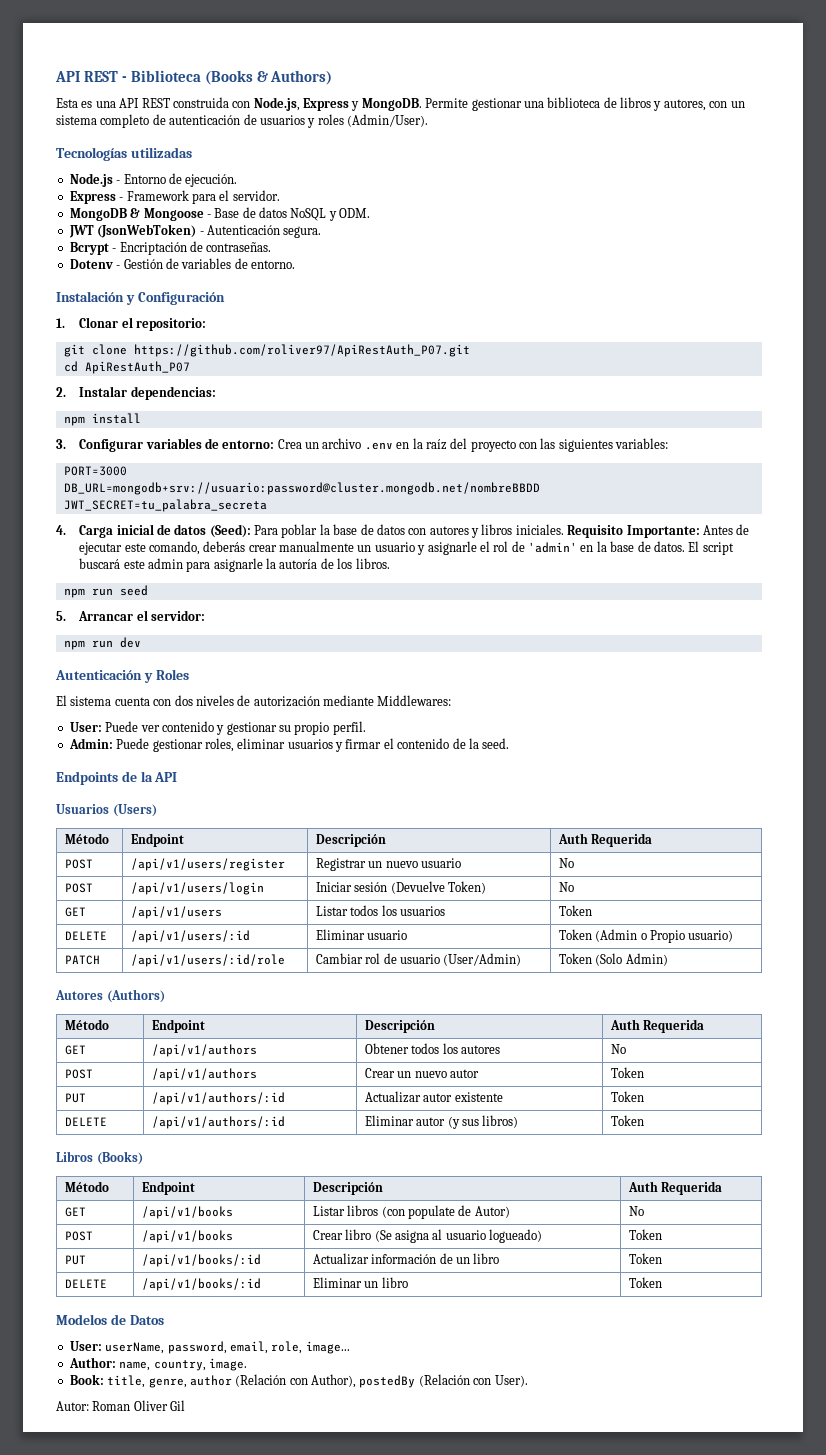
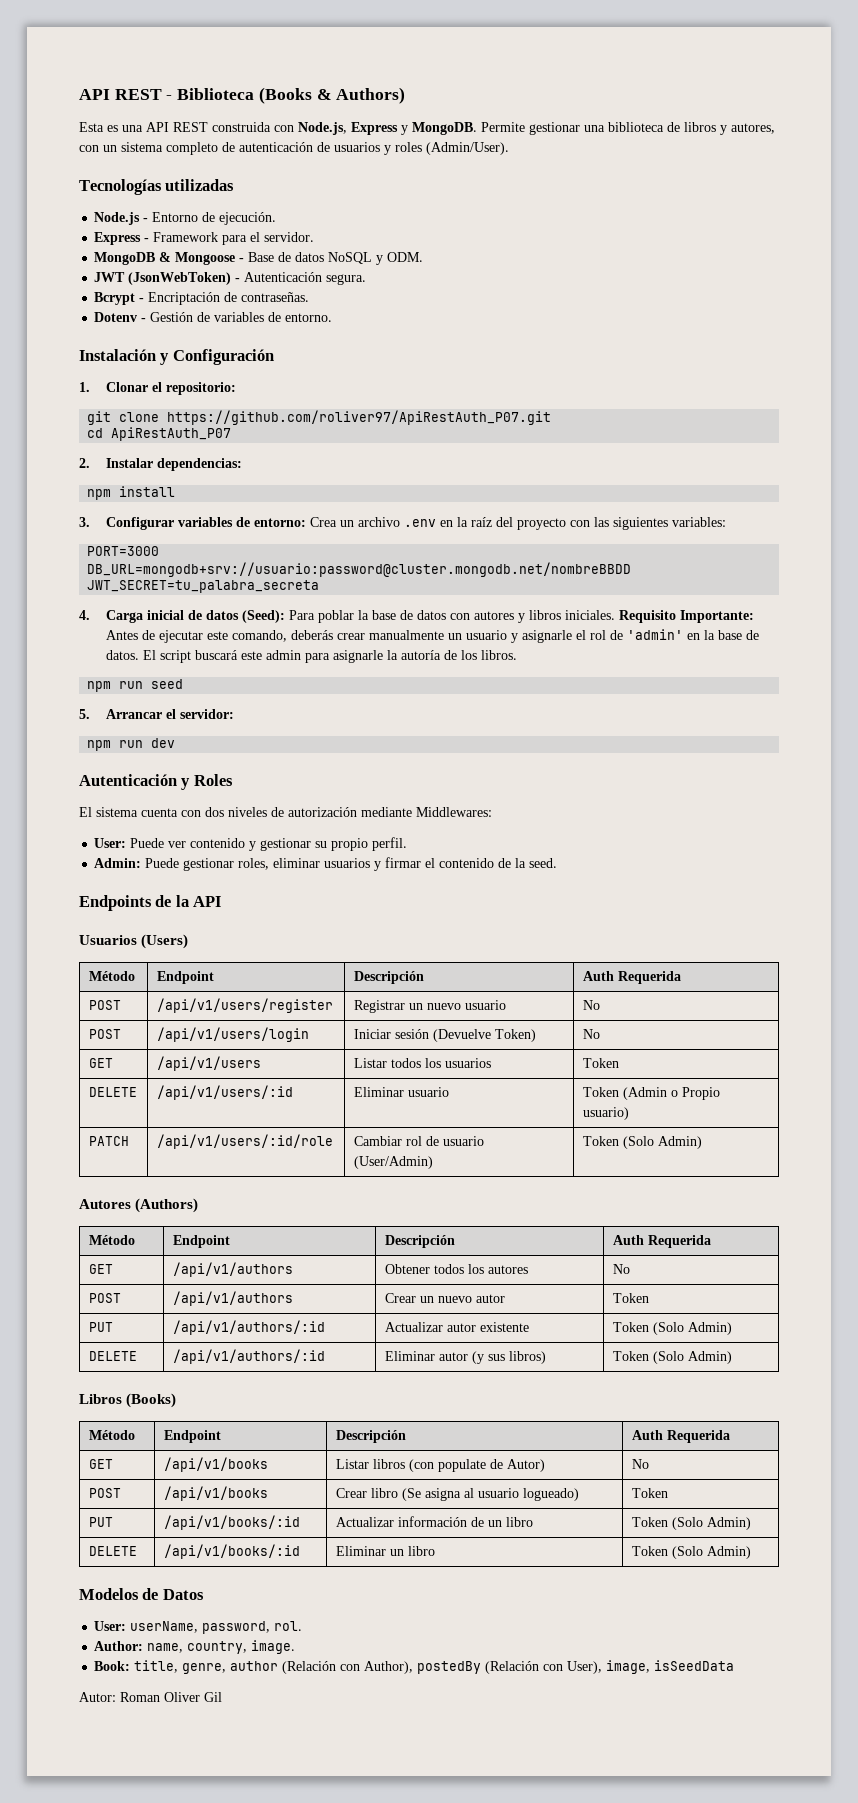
(644, 1096) none -> [652,1322,732,1335] (Solo Admin)
(644, 1120) none -> [652,1351,732,1364] (Solo Admin)
(662, 1258) none -> [671,1517,751,1530] (Solo Admin)
(662, 1282) none -> [671,1546,751,1559] (Solo Admin)
[229,1341,350,1354] email, role, image... -> [274,1621,303,1631] rol.
[494,1375,528,1387] User). -> [567,1660,735,1674] User), image, isSeedData

